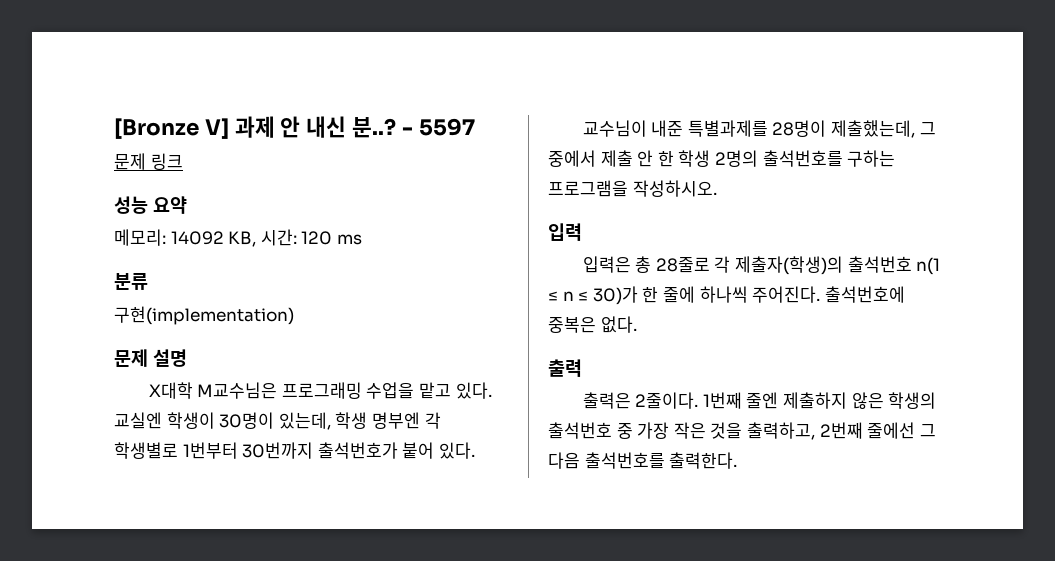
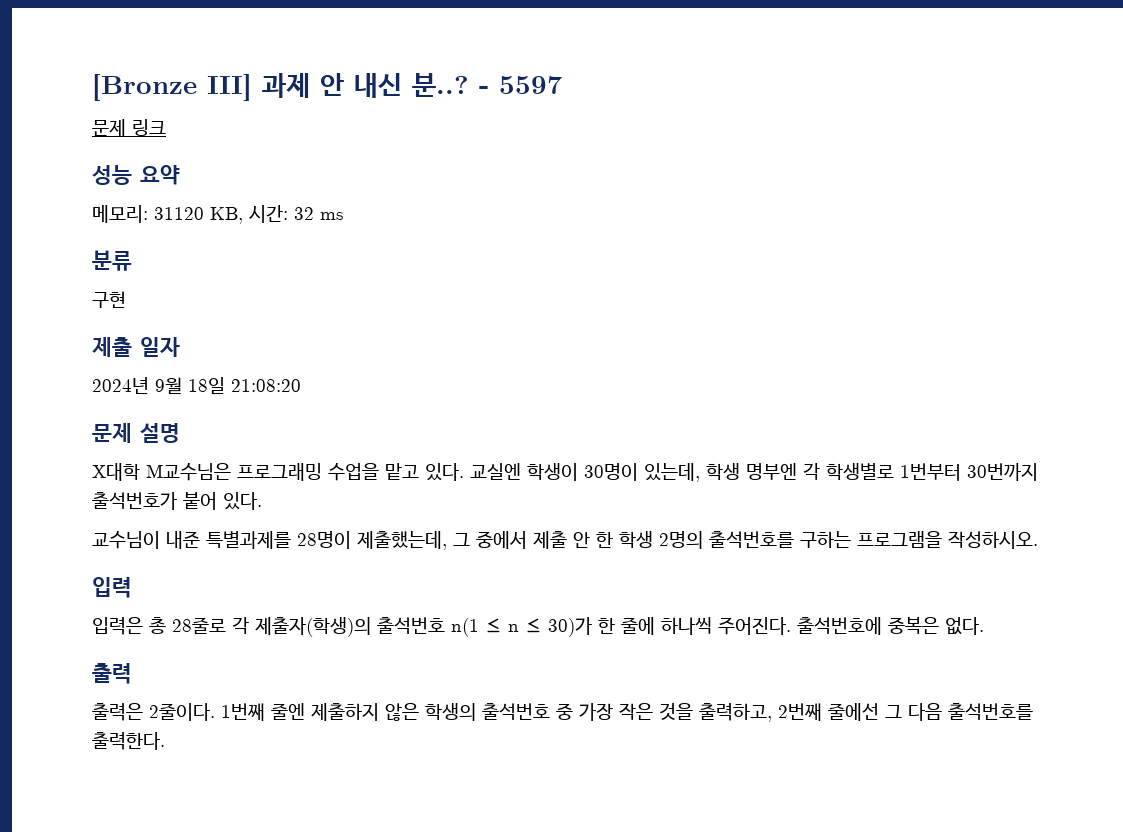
[204,118,229,139] V] -> [207,74,252,101] III]
[170,231,224,245] 14092 -> [154,207,204,220] 31120
[301,231,333,245] 120 -> [294,207,314,220] 32
[114,306,294,325] 구현(implementation) -> [92,291,126,308] [92,337,180,357] [92,377,301,394] 구현 // 제출 일자 // 2024년 9월 18일 21:08:20

